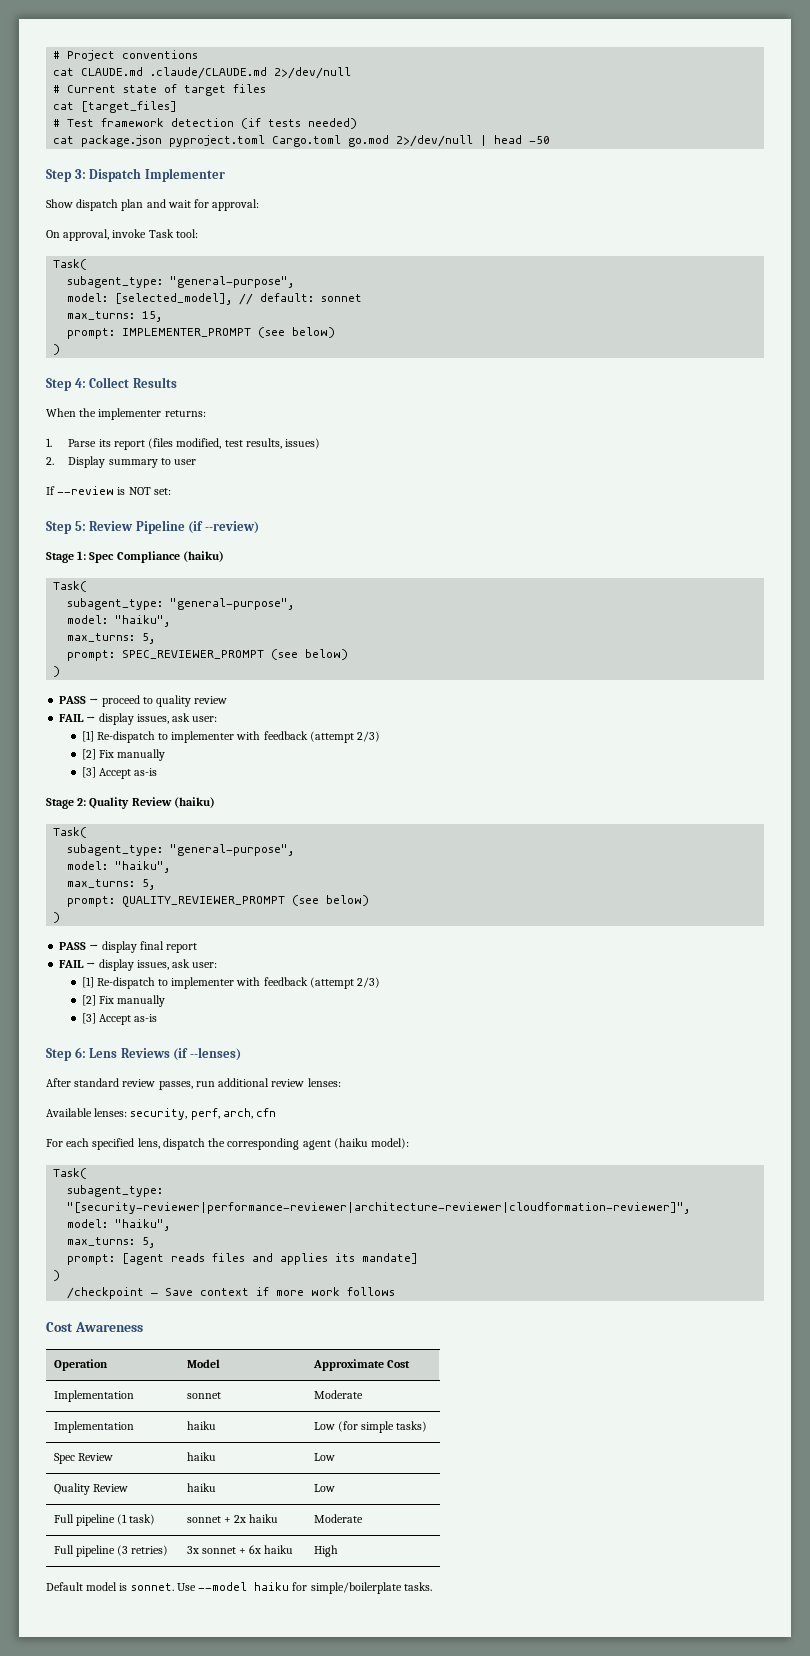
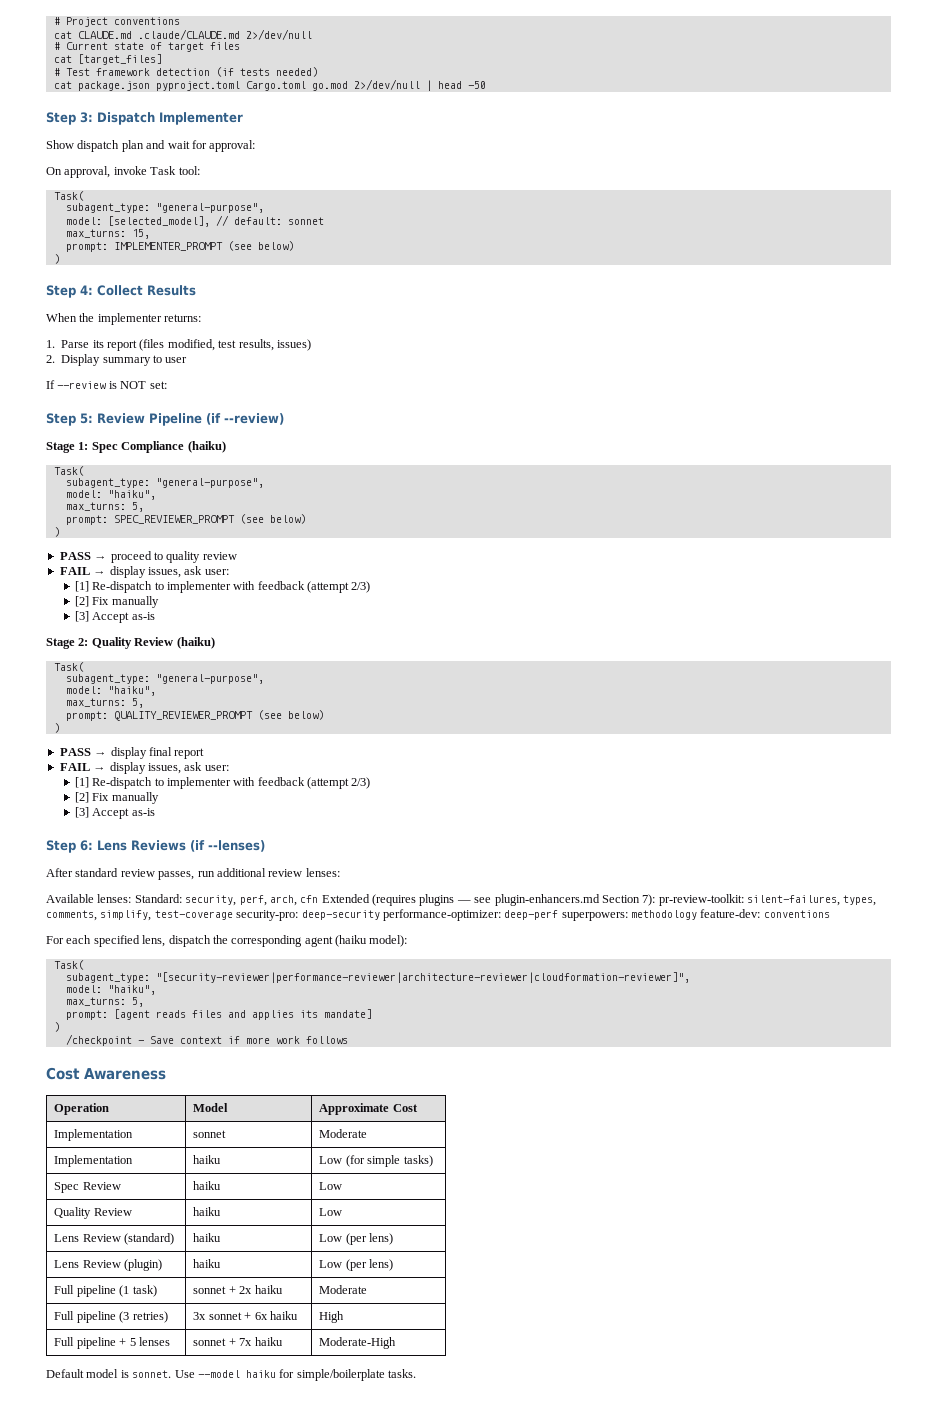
(128, 1112) none -> [134,894,182,903] Standard:
(277, 1112) none -> [321,894,877,906] [46,909,830,921] Extended (requires plugins — see plugin-enhancers.md Section 7): pr-review-toolkit: silent-failures, types, comments, simplify, test-coverage security-pro: deep-security performance-optimizer: deep-perf superpowers: methodology feature-dev: conventions
(335, 1488) none -> [54,1233,175,1245] [193,1233,222,1242] [319,1233,394,1245] [54,1259,163,1271] [193,1259,222,1268] [319,1259,394,1271] // Lens Review (standard) | haiku | Low (per lens) // Lens Review (plugin) | haiku | Low (per lens)
(338, 1551) none -> [54,1337,170,1349] [193,1337,283,1346] [319,1337,397,1349] // Full pipeline + 5 lenses | sonnet + 7x haiku | Moderate-High

